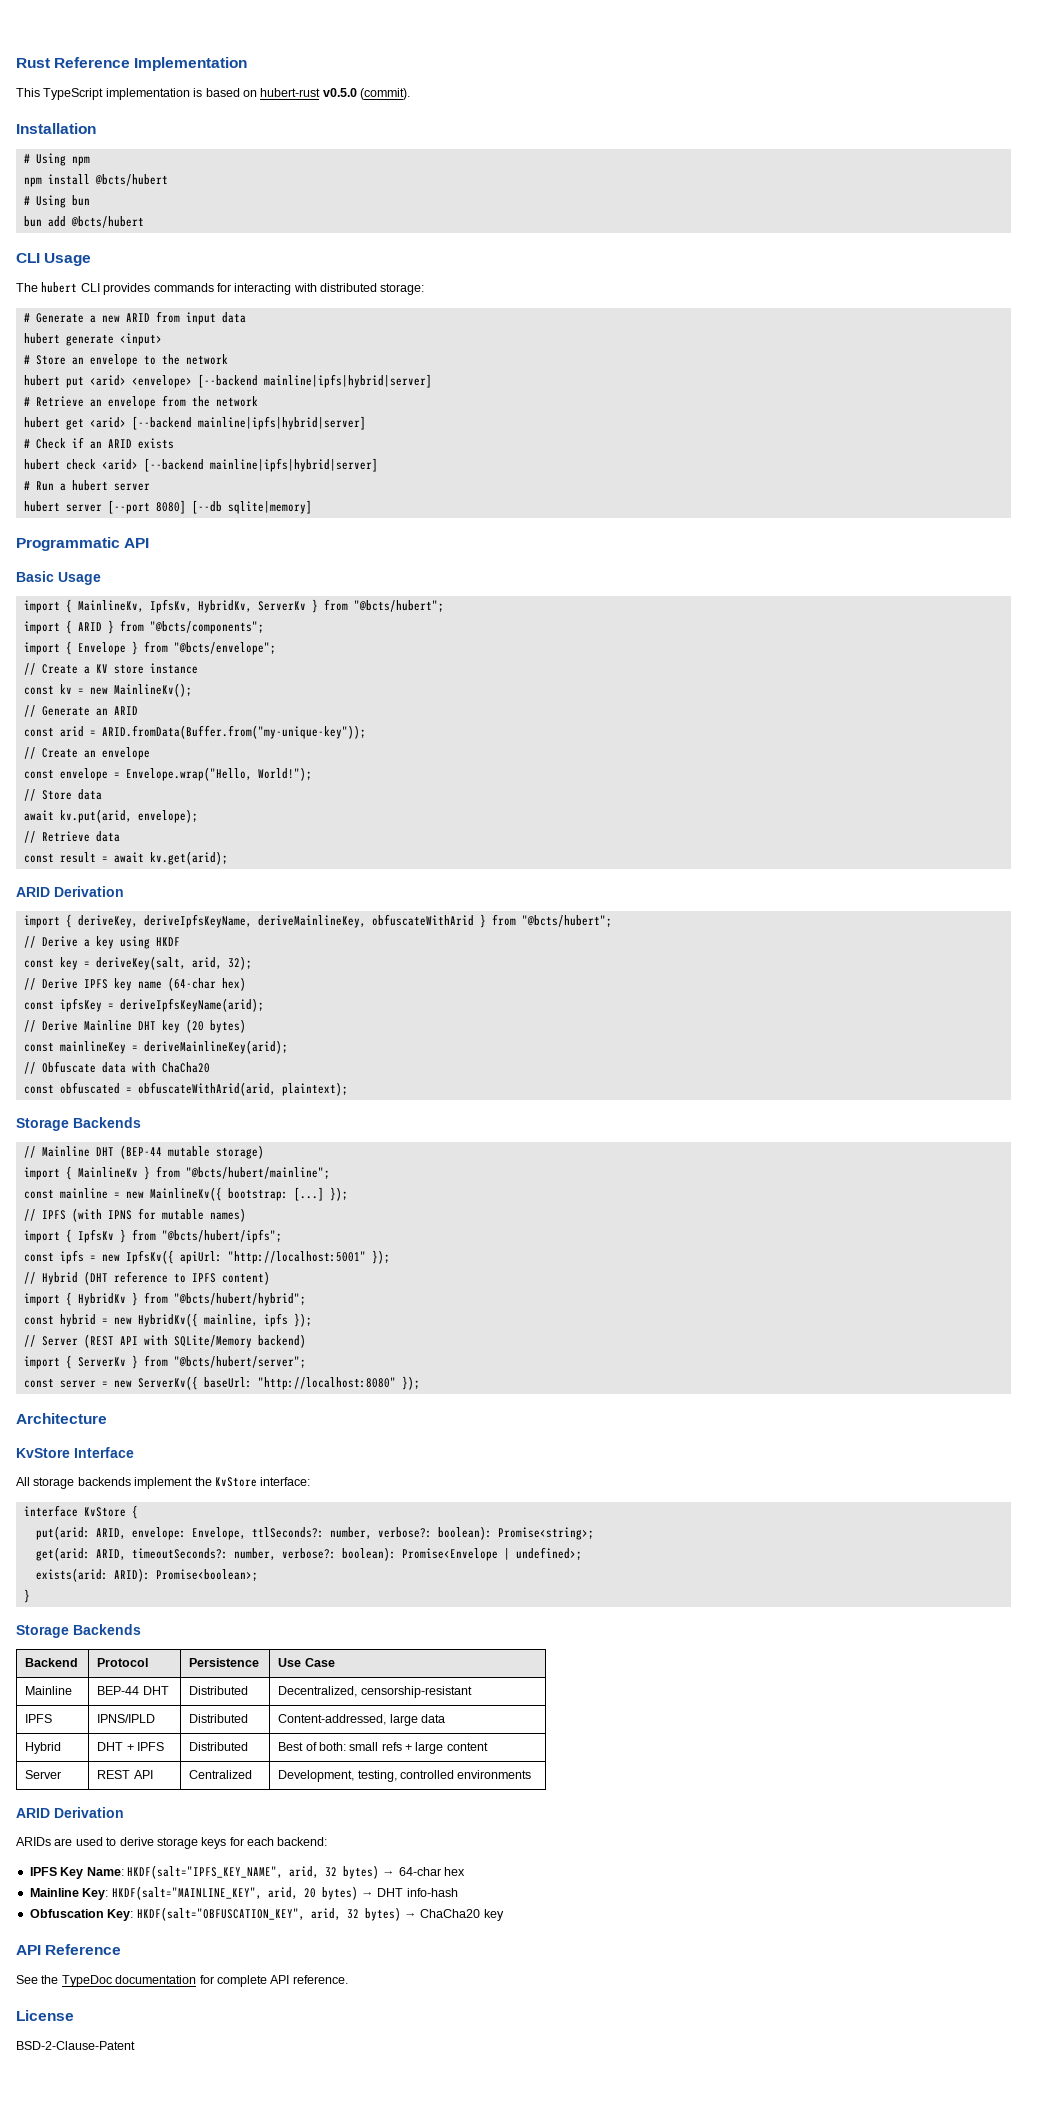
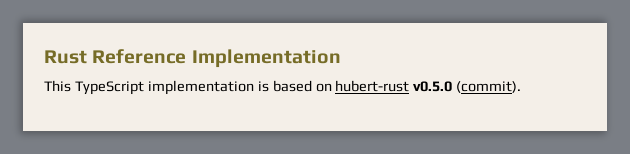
[16,123,96,134] [23,153,90,166] [23,174,168,187] [23,195,90,208] [23,216,144,228] [16,253,92,266] [16,282,425,295] [23,311,246,325] [23,333,162,346] [23,354,228,367] [23,374,432,388] [23,395,258,409] [23,416,366,430] [23,437,174,449] [23,458,378,472] [23,480,150,491] [23,500,312,514] [16,537,150,551] [16,571,101,585] [23,599,444,613] [23,620,264,634] [23,641,276,655] [23,663,198,675] [23,683,192,697] [23,705,138,717] [23,725,366,739] [23,747,150,760] [23,767,312,781] [23,789,102,801] [23,809,198,823] [23,831,120,843] [23,851,228,865] [16,886,124,897] [23,914,612,928] [23,936,180,949] [23,956,252,970] [23,977,246,991] [23,998,264,1012] [23,1019,246,1033] [23,1040,288,1054] [23,1061,210,1074] [23,1082,348,1096] [16,1117,141,1131] [23,1145,264,1159] [23,1166,330,1180] [23,1187,348,1201] [23,1208,246,1222] [23,1229,282,1243] [23,1250,390,1264] [23,1271,270,1285] [23,1292,306,1306] [23,1313,312,1327] [23,1334,306,1348] [23,1355,306,1369] [23,1376,420,1390] [16,1413,107,1424] [16,1447,134,1458] [16,1477,311,1489] [23,1505,138,1519] [35,1526,594,1540] [35,1547,582,1561] [35,1568,258,1582] [23,1589,30,1603] [16,1624,141,1638] [25,1658,79,1667] [97,1658,149,1667] [189,1658,260,1667] [278,1658,335,1667] [25,1686,73,1695] [97,1686,169,1695] [189,1686,249,1695] [278,1686,472,1698] [25,1714,53,1723] [97,1714,156,1723] [189,1714,249,1723] [278,1714,445,1726] [25,1742,62,1754] [97,1742,164,1751] [189,1742,249,1751] [278,1742,488,1754] [25,1770,62,1779] [97,1770,153,1779] [189,1770,253,1779] [278,1770,532,1782] [16,1807,124,1818] [16,1837,328,1849] [29,1865,465,1879] [29,1886,458,1900] [29,1907,504,1921] [16,1944,122,1955] [16,1975,348,1987] [16,2010,74,2021] [16,2041,135,2050] // Installation // # Using npm // npm install @bcts/hubert // # Using bun // bun add @bcts/hubert // CLI Usage // The hubert CLI provides commands for interacting with distributed storage: // # Generate a new ARID from input data // hubert generate <input> // # Store an envelope to the network // hubert put <arid> <envelope> [--backend mainline|ipfs|hybrid|server] // # Retrieve an envelope from the network // hubert get <arid> [--backend mainline|ipfs|hybrid|server] // # Check if an ARID exists // hubert check <arid> [--backend mainline|ipfs|hybrid|server] // # Run a hubert server // hubert server [--port 8080] [--db sqlite|memory] // Programmatic API // Basic Usage // import { MainlineKv, IpfsKv, HybridKv, ServerKv } from "@bcts/hubert"; // import { ARID } from "@bcts/components"; // import { Envelope } from "@bcts/envelope"; // // Create a KV store instance // const kv = new MainlineKv(); // // Generate an ARID // const arid = ARID.fromData(Buffer.from("my-unique-key")); // // Create an envelope // const envelope = Envelope.wrap("Hello, World!"); // // Store data // await kv.put(arid, envelope); // // Retrieve data // const result = await kv.get(arid); // ARID Derivation // import { deriveKey, deriveIpfsKeyName, deriveMainlineKey, obfuscateWithArid } from "@bcts/hubert"; // // Derive a key using HKDF // const key = deriveKey(salt, arid, 32); // // Derive IPFS key name (64-char hex) // const ipfsKey = deriveIpfsKeyName(arid); // // Derive Mainline DHT key (20 bytes) // const mainlineKey = deriveMainlineKey(arid); // // Obfuscate data with ChaCha20 // const obfuscated = obfuscateWithArid(arid, plaintext); // Storage Backends // // Mainline DHT (BEP-44 mutable storage) // import { MainlineKv } from "@bcts/hubert/mainline"; // const mainline = new MainlineKv({ bootstrap: [...] }); // // IPFS (with IPNS for mutable names) // import { IpfsKv } from "@bcts/hubert/ipfs"; // const ipfs = new IpfsKv({ apiUrl: "http://localhost:5001" }); // // Hybrid (DHT reference to IPFS content) // import { HybridKv } from "@bcts/hubert/hybrid"; // const hybrid = new HybridKv({ mainline, ipfs }); // // Server (REST API with SQLite/Memory backend) // import { ServerKv } from "@bcts/hubert/server"; // const server = new ServerKv({ baseUrl: "http://localhost:8080" }); // Architecture // KvStore Interface // All storage backends implement the KvStore interface: // interface KvStore { // put(arid: ARID, envelope: Envelope, ttlSeconds?: number, verbose?: boolean): Promise<string>; // get(arid: ARID, timeoutSeconds?: number, verbose?: boolean): Promise<Envelope | undefined>; // exists(arid: ARID): Promise<boolean>; // } // Storage Backends // Backend | Protocol | Persistence | Use Case // Mainline | BEP-44 DHT | Distributed | Decentralized, censorship-resistant // IPFS | IPNS/IPLD | Distributed | Content-addressed, large data // Hybrid | DHT + IPFS | Distributed | Best of both: small refs + large content // Server | REST API | Centralized | Development, testing, controlled environments // ARID Derivation // ARIDs are used to derive storage keys for each backend: // IPFS Key Name: HKDF(salt="IPFS_KEY_NAME", arid, 32 bytes) → 64-char hex // Mainline Key: HKDF(salt="MAINLINE_KEY", arid, 20 bytes) → DHT info-hash // Obfuscation Key: HKDF(salt="OBFUSCATION_KEY", arid, 32 bytes) → ChaCha20 key // API Reference // See the TypeDoc documentation for complete API reference. // License // BSD-2-Clause-Patent -> (522, 87) none

